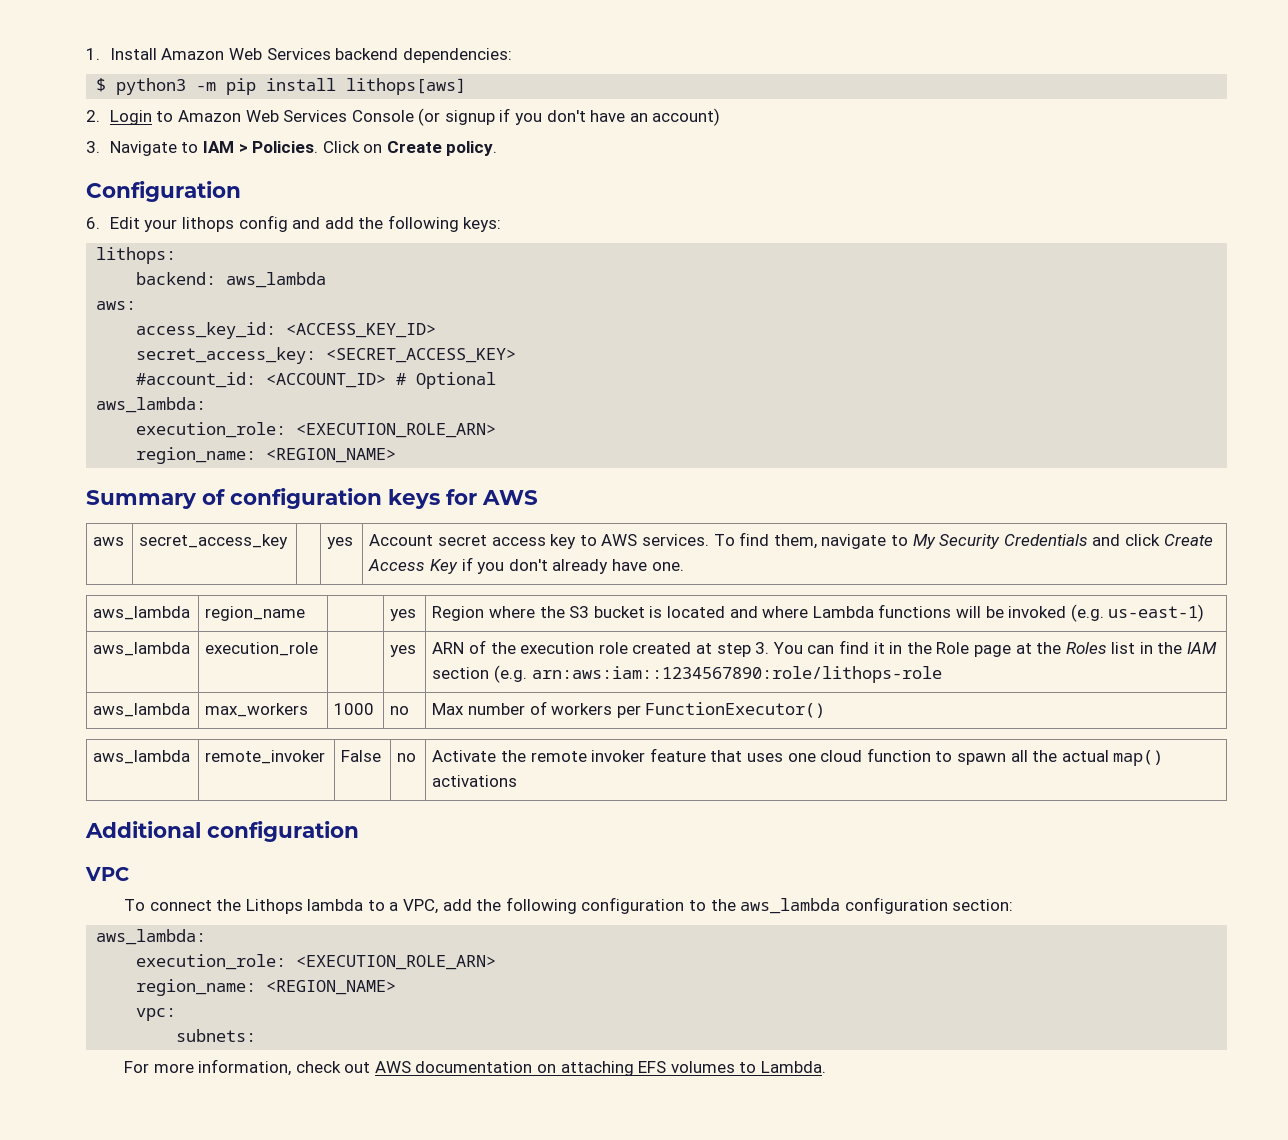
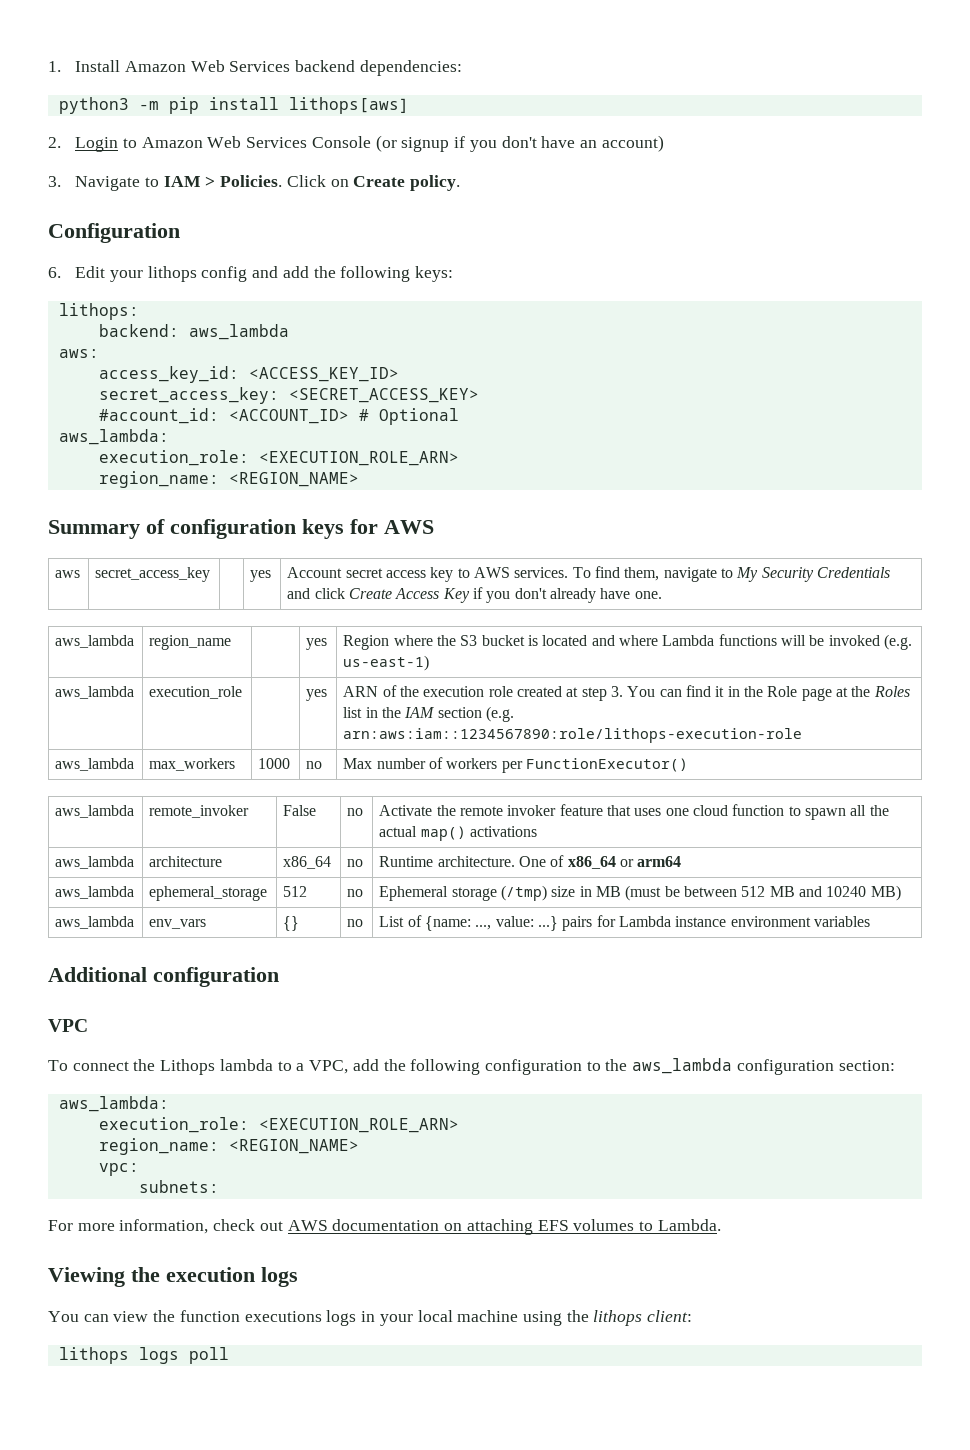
[96,78,107,92] $ -> (462, 68) none
[531,666,942,683] arn:aws:iam::1234567890:role/lithops-role -> [343,728,803,743] arn:aws:iam::1234567890:role/lithops-execution-role
(518, 781) none -> [55,856,135,869] [149,856,223,867] [283,856,332,869] [347,859,364,867] [379,855,682,869] [55,886,135,899] [149,886,268,901] [283,886,308,897] [347,889,364,897] [379,885,901,901] [55,916,135,929] [149,919,207,929] [283,916,300,931] [347,919,364,927] [379,915,870,931] // aws_lambda | architecture | x86_64 | no | Runtime architecture. One of x86_64 or arm64 // aws_lambda | ephemeral_storage | 512 | no | Ephemeral storage (/tmp) size in MB (must be between 512 MB and 10240 MB) // aws_lambda | env_vars | {} | no | List of {name: ..., value: ...} pairs for Lambda instance environment variables
(826, 1067) none -> [48,1267,298,1287] [48,1310,693,1326] [58,1347,229,1364] // Viewing the execution logs // You can view the function executions logs in your local machine using the lithops client: // lithops logs poll

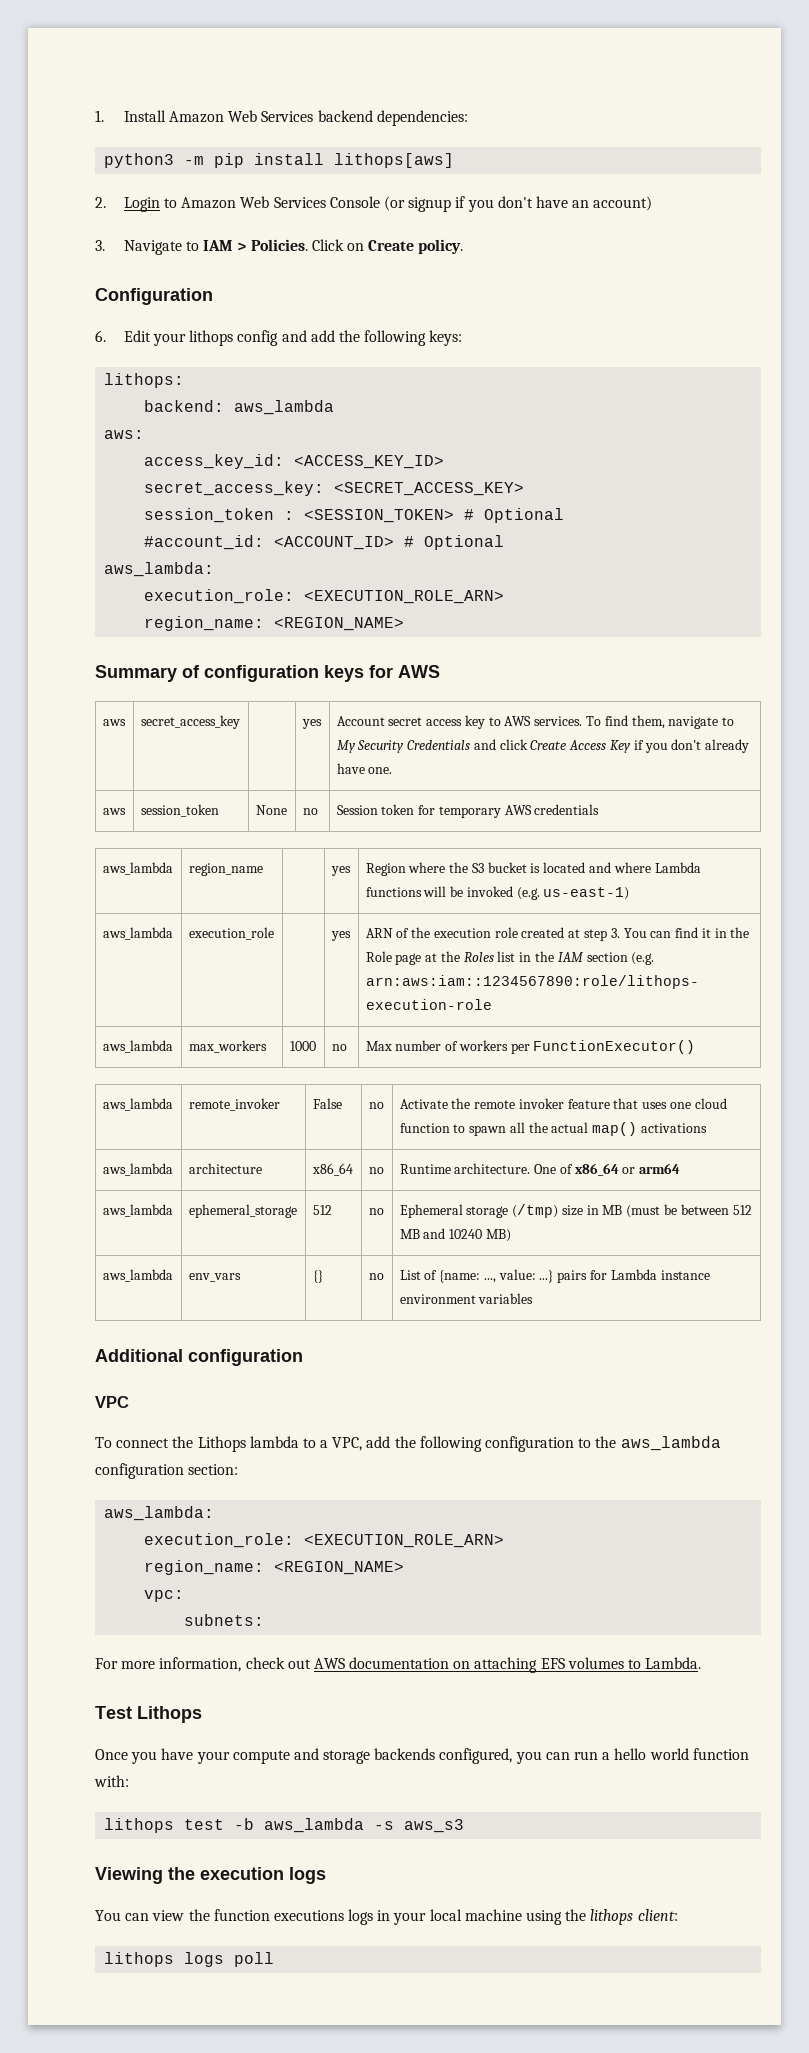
(479, 395) none -> [144,508,565,523] // session_token : <SESSION_TOKEN> # Optional
(662, 595) none -> [102,808,126,815] [140,804,219,817] [255,805,287,815] [302,808,318,815] [336,804,600,818] // aws | session_token | None | no | Session token for temporary AWS credentials
(721, 1225) none -> [95,1706,202,1723] [95,1748,749,1764] [94,1775,129,1787] [104,1818,465,1833] // Test Lithops // Once you have your compute and storage backends configured, you can run a hello world function with: // lithops test -b aws_lambda -s aws_s3

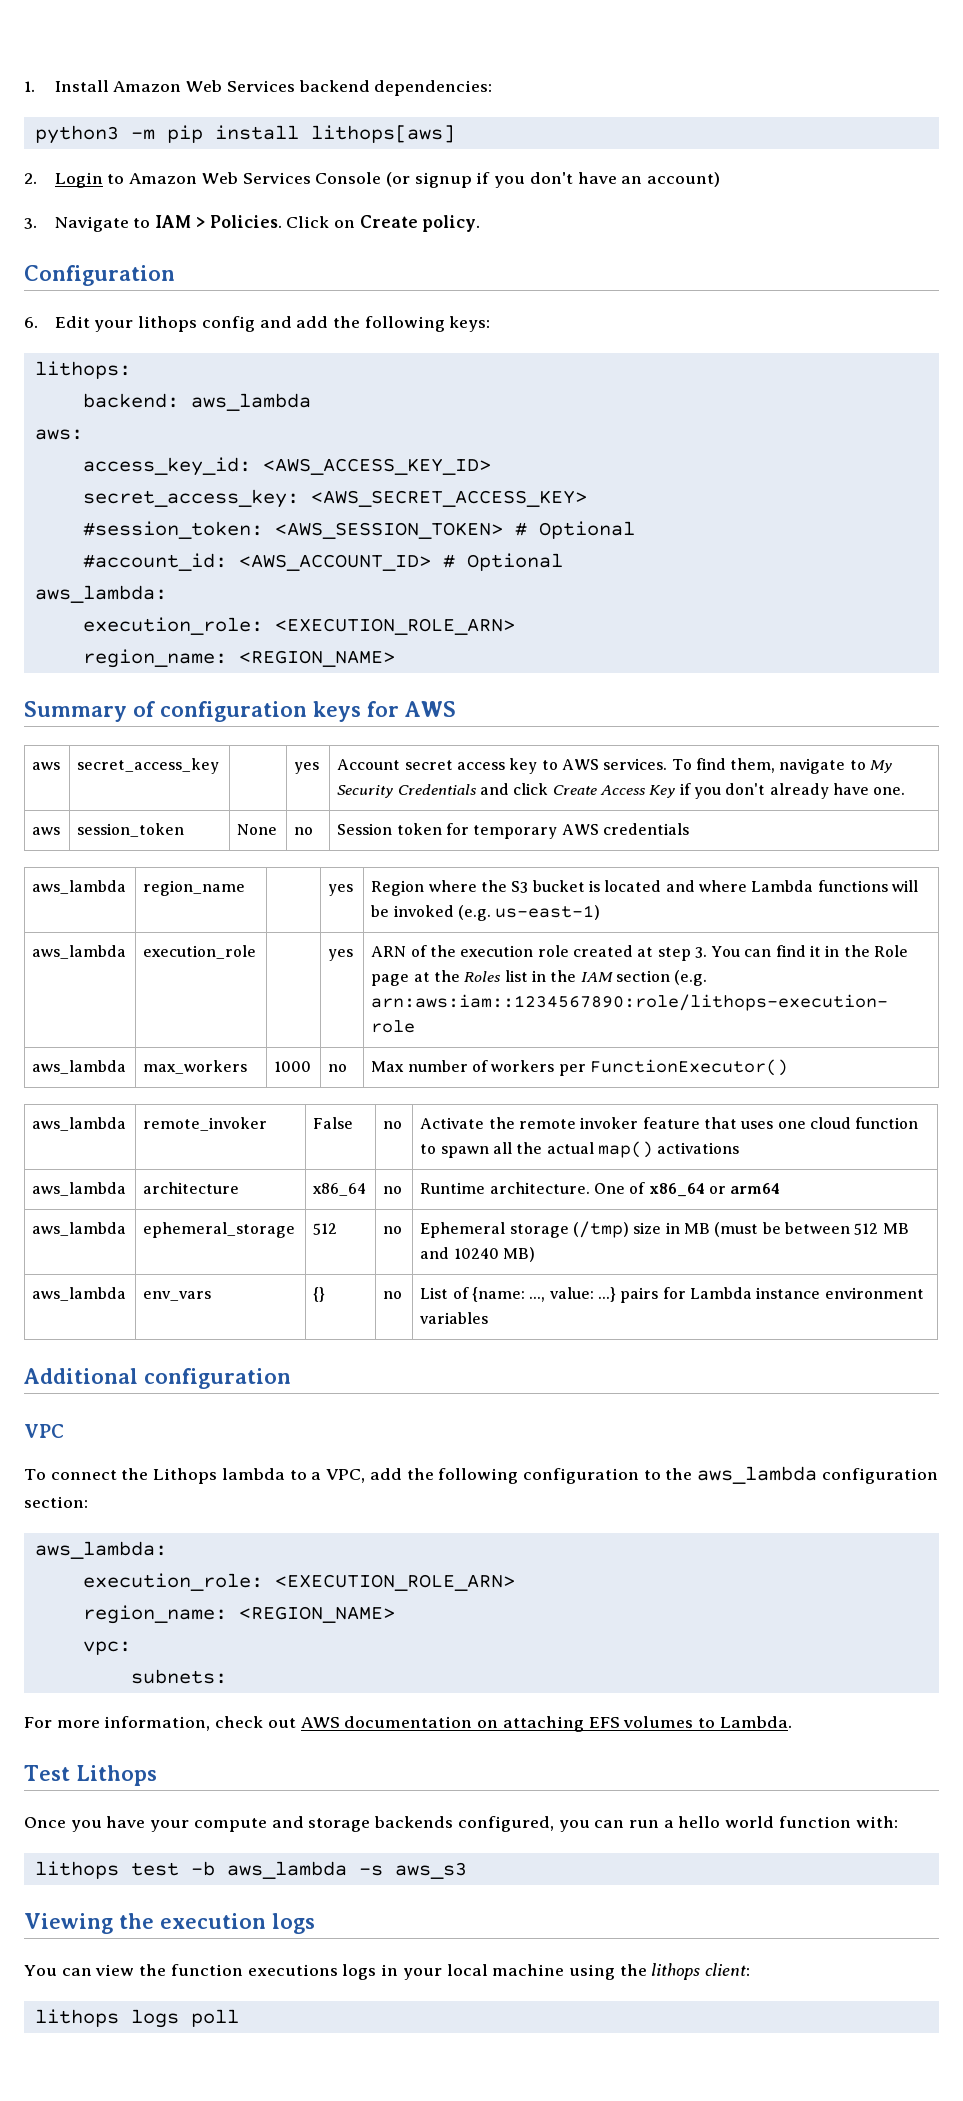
[294,455,445,469] <ACCESS_KEY_ID> -> [262,458,491,475] <AWS_ACCESS_KEY_ID>
[334,482,525,496] [144,508,455,523] <SECRET_ACCESS_KEY> // session_token : <SESSION_TOKEN> -> [310,490,587,507] [82,521,503,539] <AWS_SECRET_ACCESS_KEY> // #session_token: <AWS_SESSION_TOKEN>
[274,536,395,550] <ACCOUNT_ID> -> [238,554,431,571] <AWS_ACCOUNT_ID>

